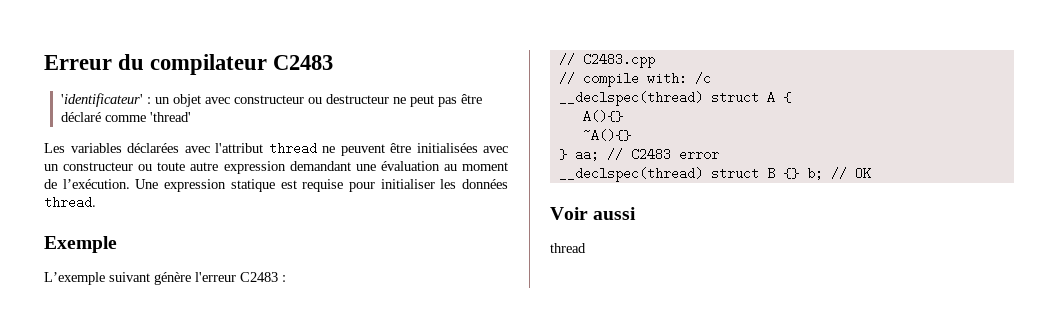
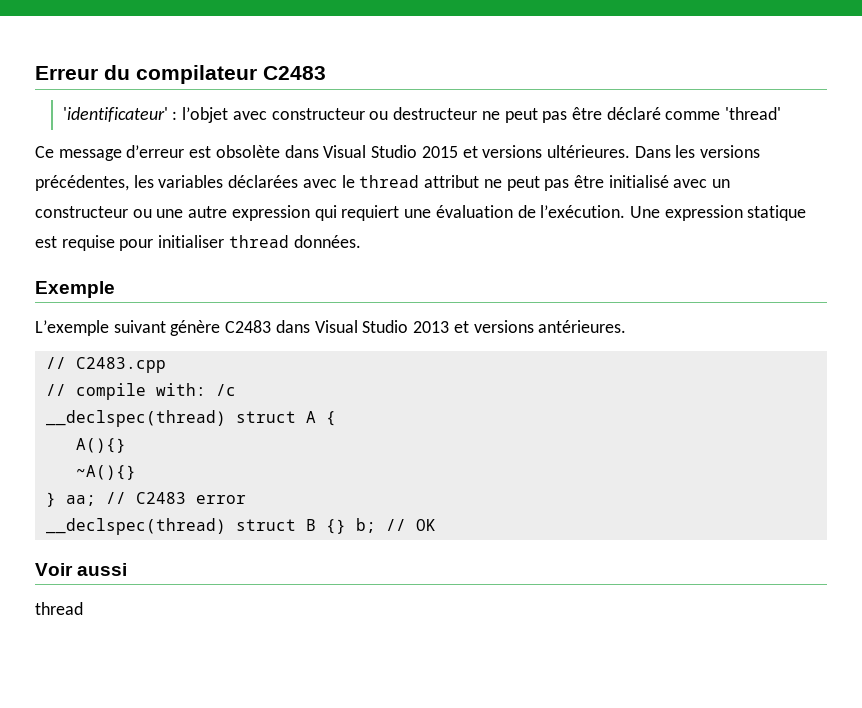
[154,94,201,107] un objet -> [182,107,229,123] l’objet
[44,142,478,156] Les variables déclarées avec l'attribut thread ne peuvent être initialisées -> [35,145,761,161] [35,175,669,191] Ce message d’erreur est obsolète dans Visual Studio 2015 et versions ultérieures. Dans les versions précédentes, les variables déclarées avec le thread attribut ne peut pas être initialisé
[157,162,186,171] toute -> [156,209,184,218] une
[289,161,509,171] demandant une évaluation au moment -> [314,205,513,221] qui requiert une évaluation
[440,179,508,189] [44,196,96,209] les données thread. -> [228,235,361,248] thread données.
[195,272,286,282] l'erreur C2483 : -> [225,320,627,333] C2483 dans Visual Studio 2013 et versions antérieures.

